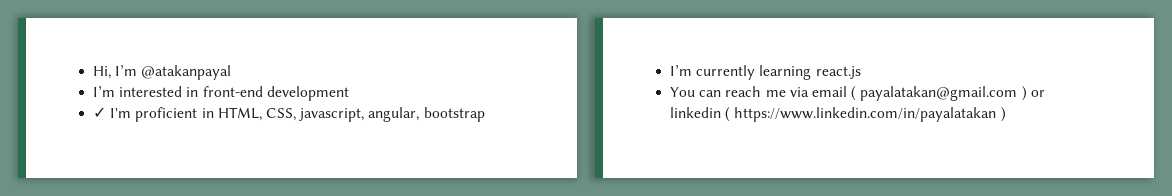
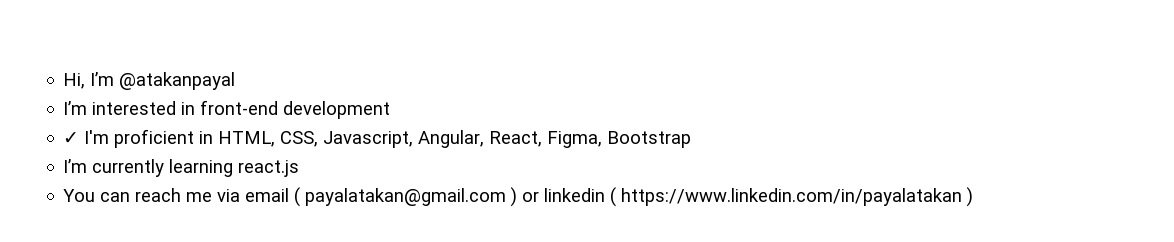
[299,107,485,122] javascript, angular, bootstrap -> [323,130,692,148] Javascript, Angular, React, Figma, Bootstrap

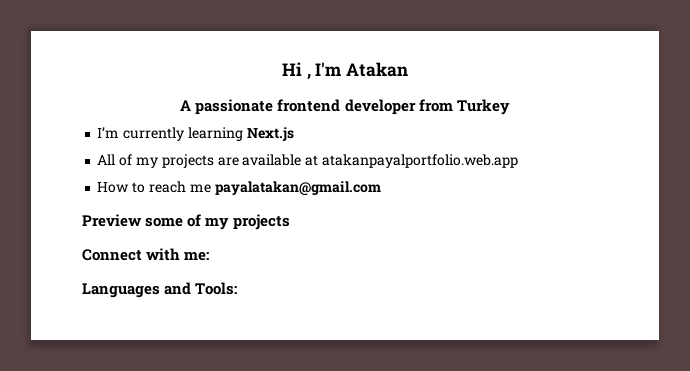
[63,72,236,90] [63,100,391,119] [63,129,692,148] [63,159,300,177] [63,187,974,207] Hi, I’m @atakanpayal // I’m interested in front-end development // ✓ I'm proficient in HTML, CSS, Javascript, Angular, React, Figma, Bootstrap // I’m currently learning react.js // You can reach me via email ( payalatakan@gmail.com ) or linkedin ( https://www.linkedin.com/in/payalatakan ) -> [281,62,409,80] [180,99,510,115] [97,127,294,141] [97,154,518,168] [97,181,381,196] [82,214,291,230] [82,248,210,261] [82,282,238,298] Hi , I'm Atakan // A passionate frontend developer from Turkey // I’m currently learning Next.js // All of my projects are available at atakanpayalportfolio.web.app // How to reach me payalatakan@gmail.com // Preview some of my projects // Connect with me: // Languages and Tools:

